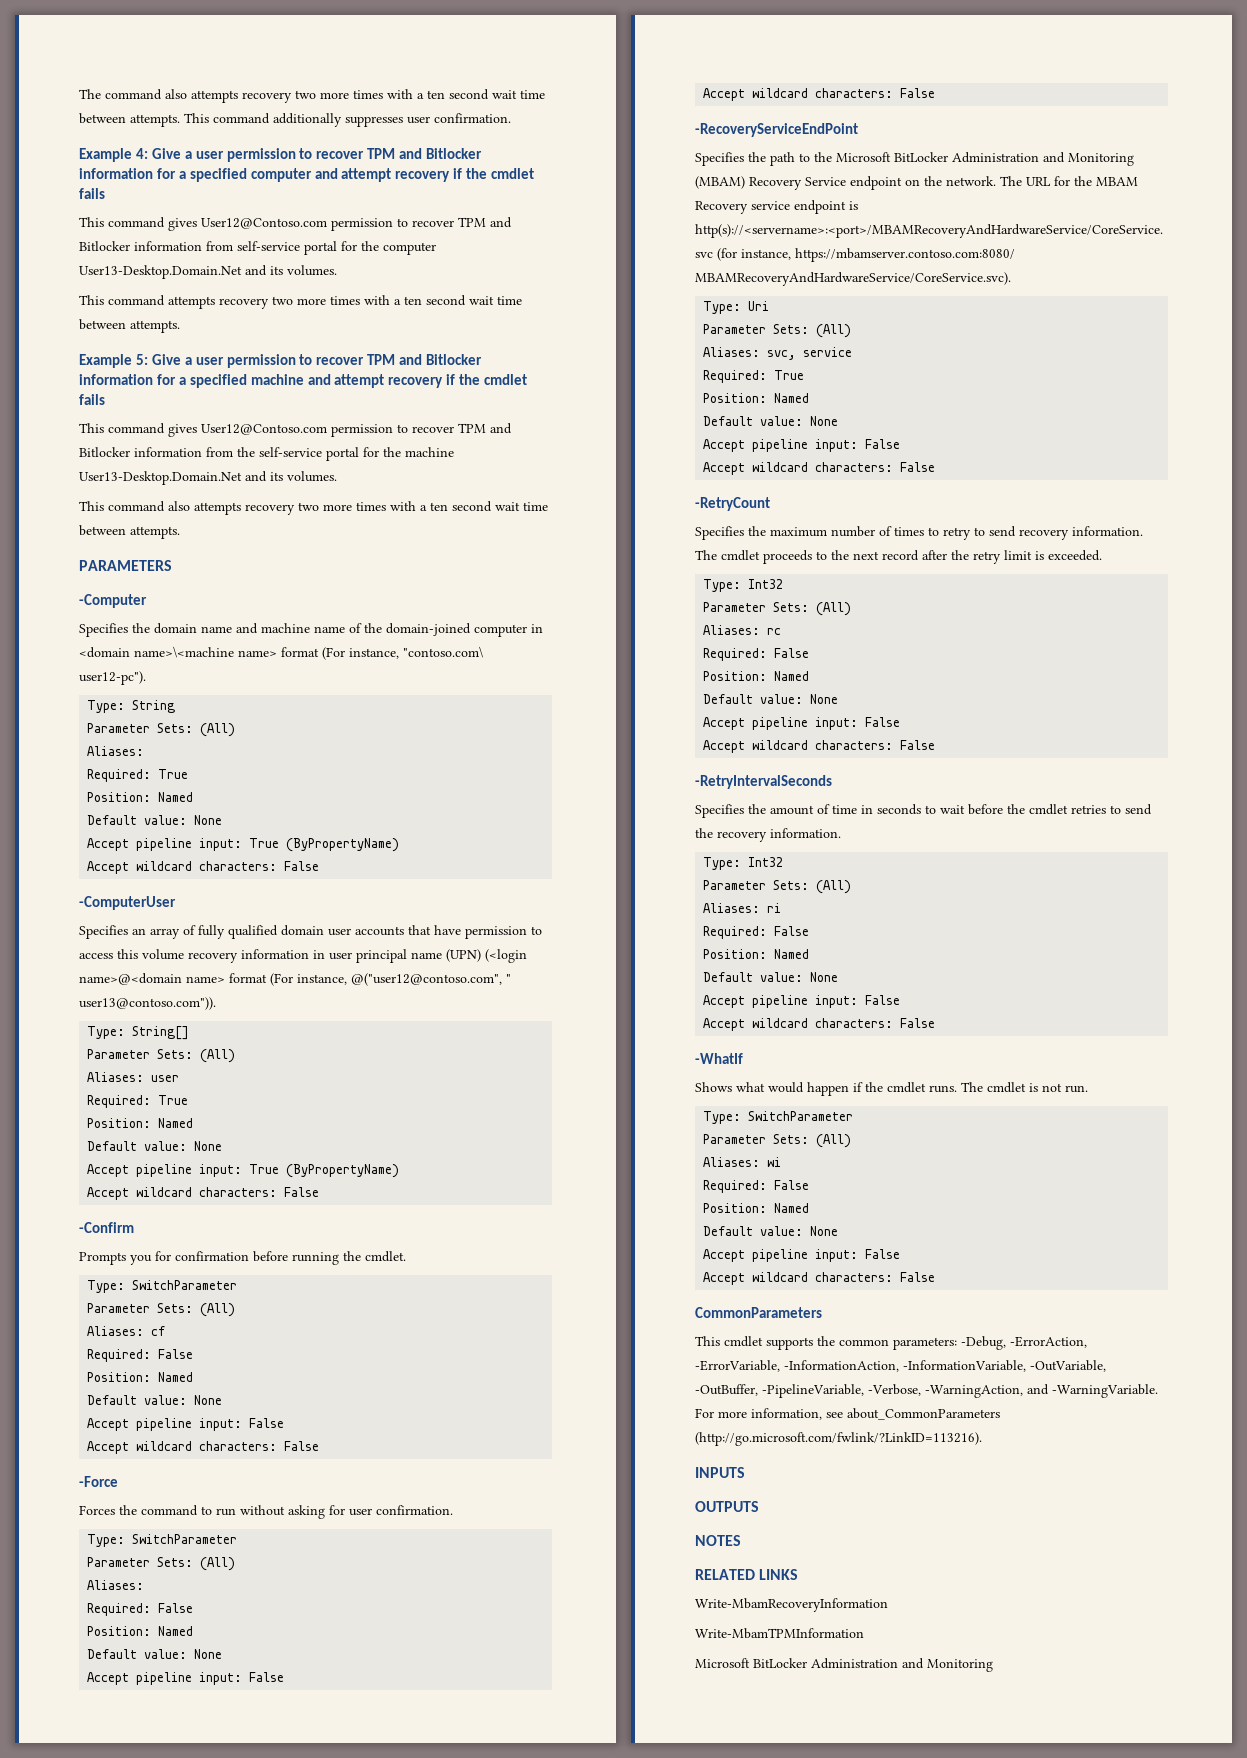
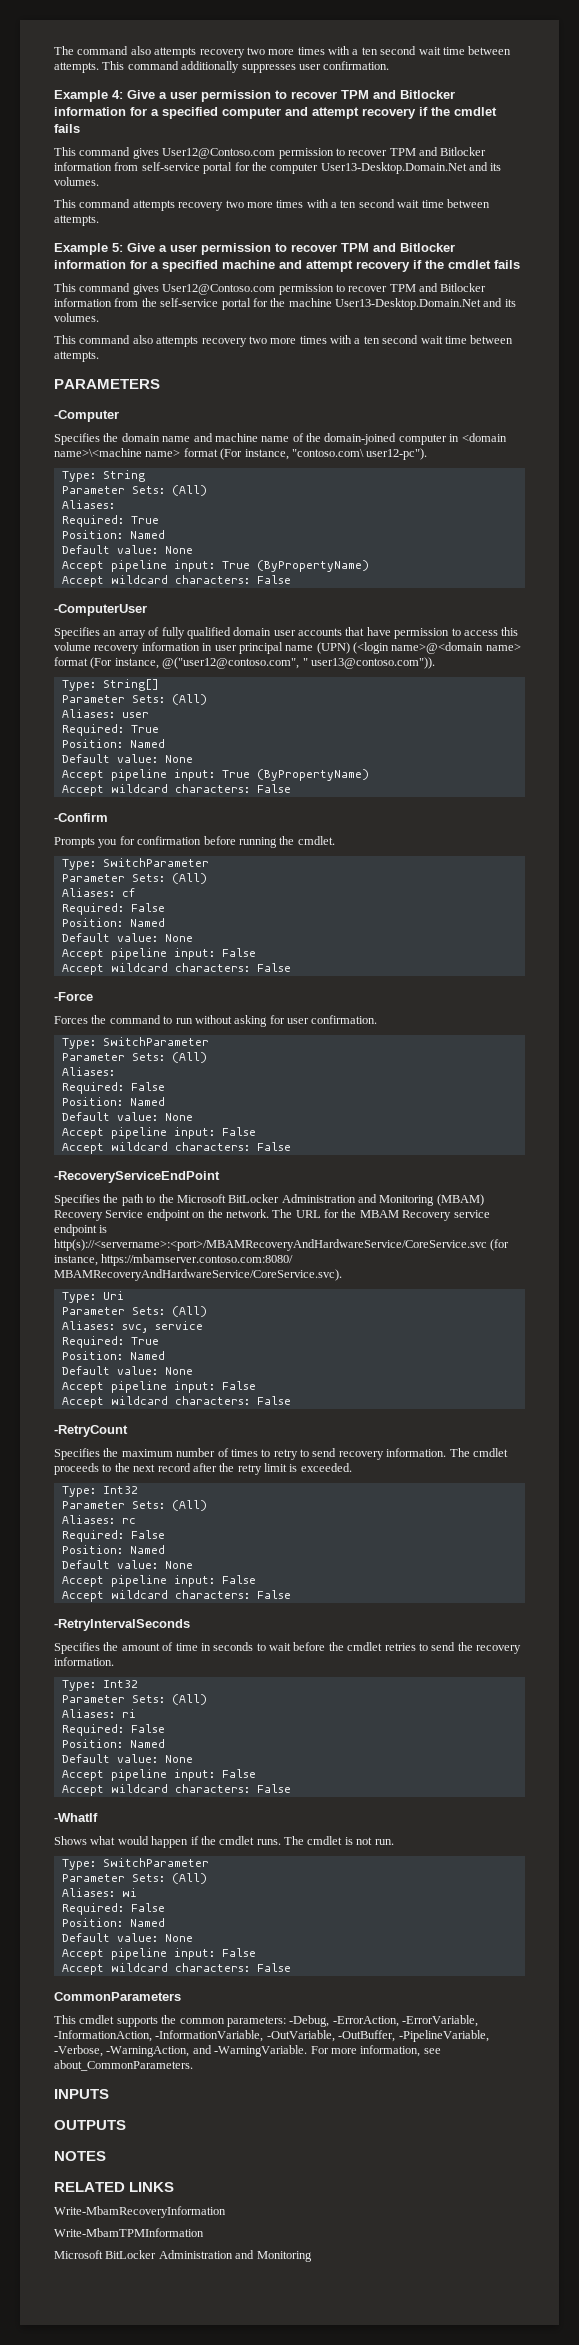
[847,1408,1000,1420] [695,1432,982,1446] about_CommonParameters (http://go.microsoft.com/fwlink/?LinkID=113216). -> [54,2060,193,2071] about_CommonParameters.

